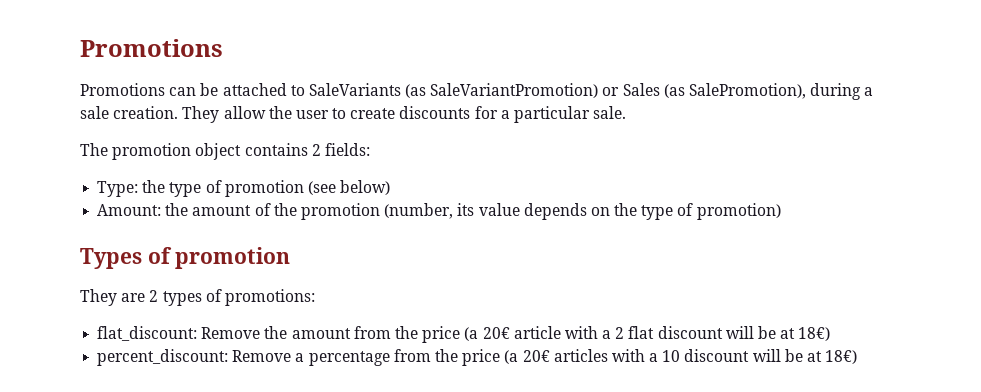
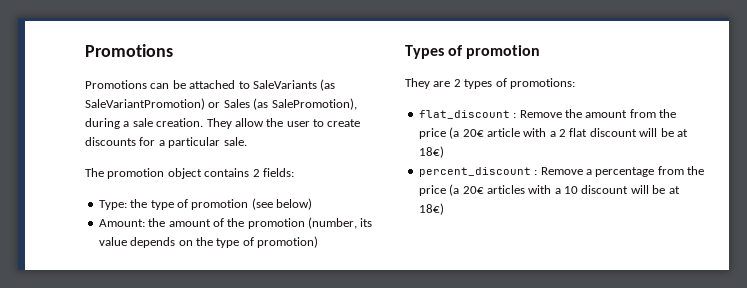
[97,326,198,341] flat_discount: -> [418,110,517,119] flat_discount :
[97,349,229,366] percent_discount: -> [418,167,538,177] percent_discount :

